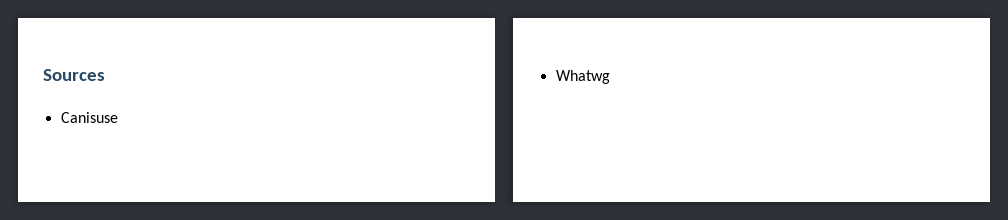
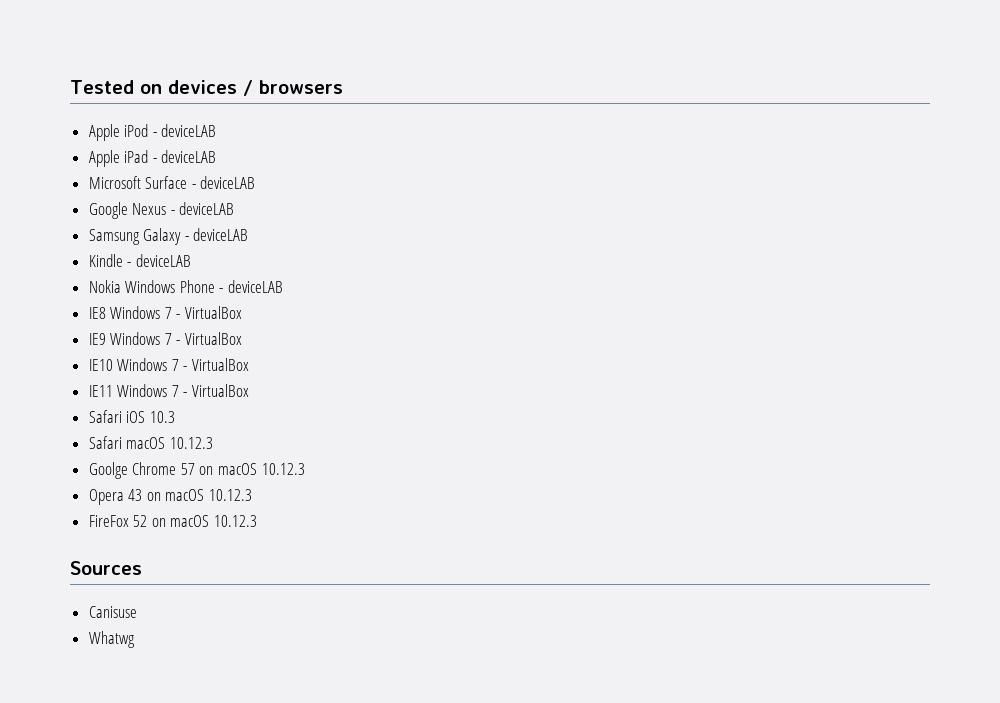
(43, 75) none -> [70,80,343,96] [88,124,217,141] [88,150,217,167] [88,176,256,189] [88,202,235,219] [88,228,249,245] [88,254,191,267] [88,280,284,293] [88,306,243,319] [88,332,243,345] [88,358,250,371] [88,384,250,397] [88,410,175,423] [88,436,213,449] [88,462,305,479] [88,489,253,505] [88,515,258,527] Tested on devices / browsers // Apple iPod - deviceLAB // Apple iPad - deviceLAB // Microsoft Surface - deviceLAB // Google Nexus - deviceLAB // Samsung Galaxy - deviceLAB // Kindle - deviceLAB // Nokia Windows Phone - deviceLAB // IE8 Windows 7 - VirtualBox // IE9 Windows 7 - VirtualBox // IE10 Windows 7 - VirtualBox // IE11 Windows 7 - VirtualBox // Safari iOS 10.3 // Safari macOS 10.12.3 // Goolge Chrome 57 on macOS 10.12.3 // Opera 43 on macOS 10.12.3 // FireFox 52 on macOS 10.12.3 //

